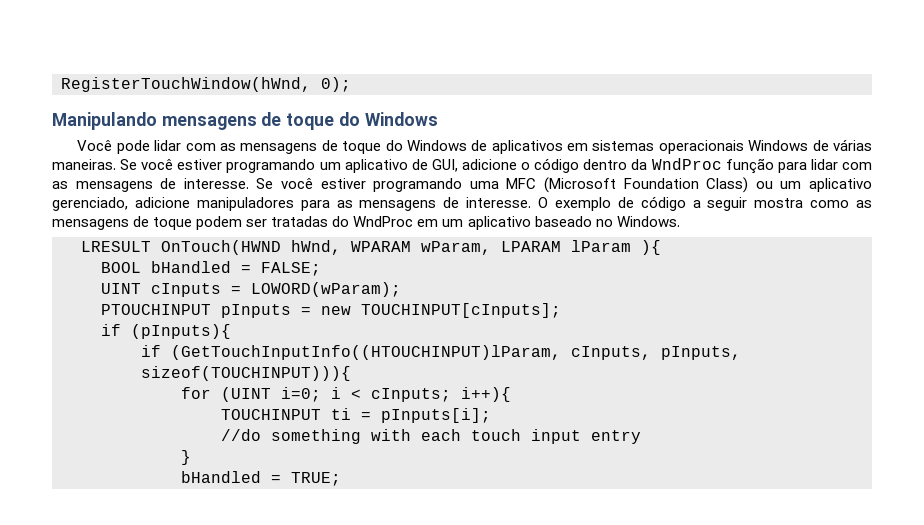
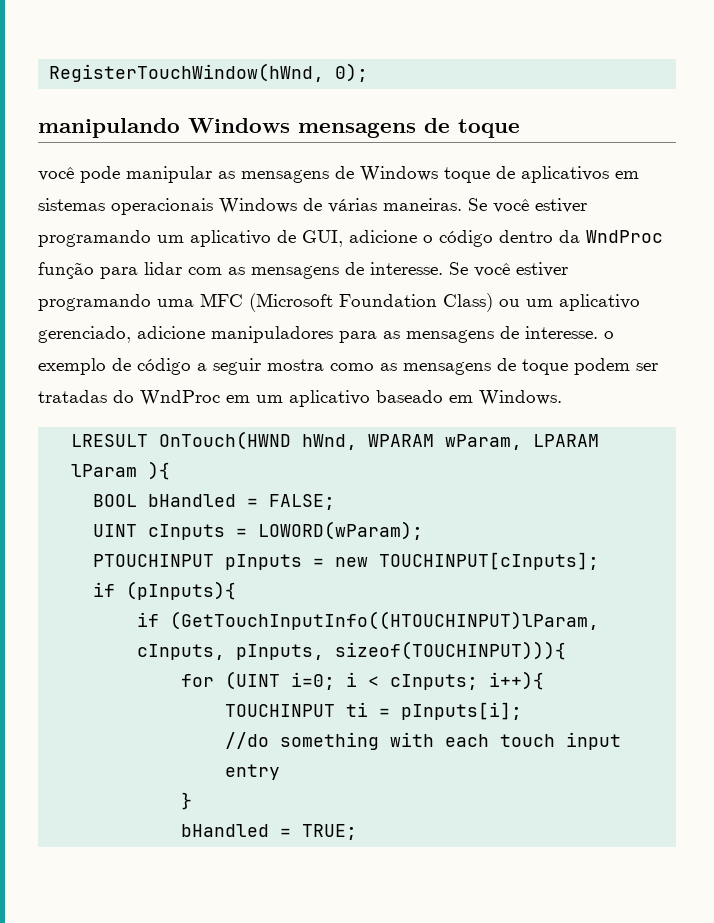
[52,112,438,130] [77,140,467,154] Manipulando mensagens de toque do Windows // Você pode lidar com as mensagens de toque do Windows -> [38,118,520,138] [38,166,490,183] manipulando Windows mensagens de toque // você pode manipular as mensagens de Windows toque
[538,197,548,208] O -> [604,331,614,339] o
[595,219,613,227] no -> [449,395,473,403] em

